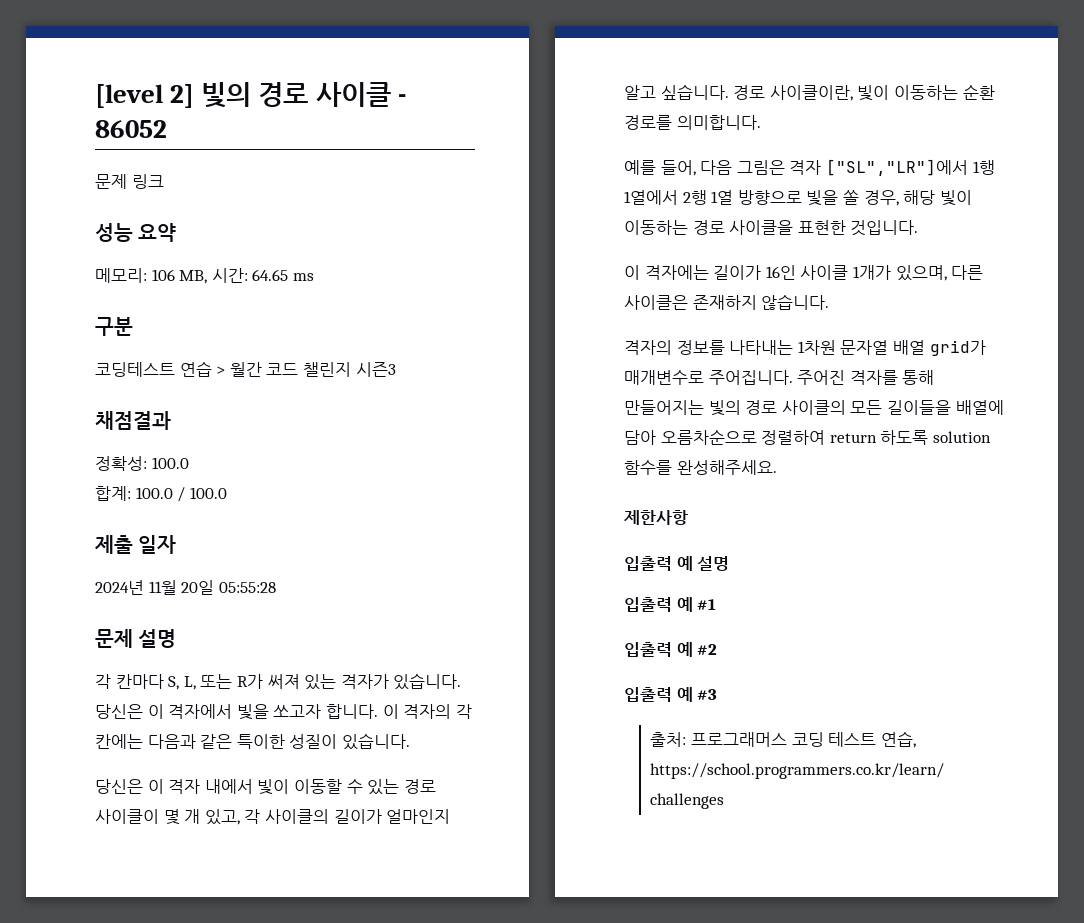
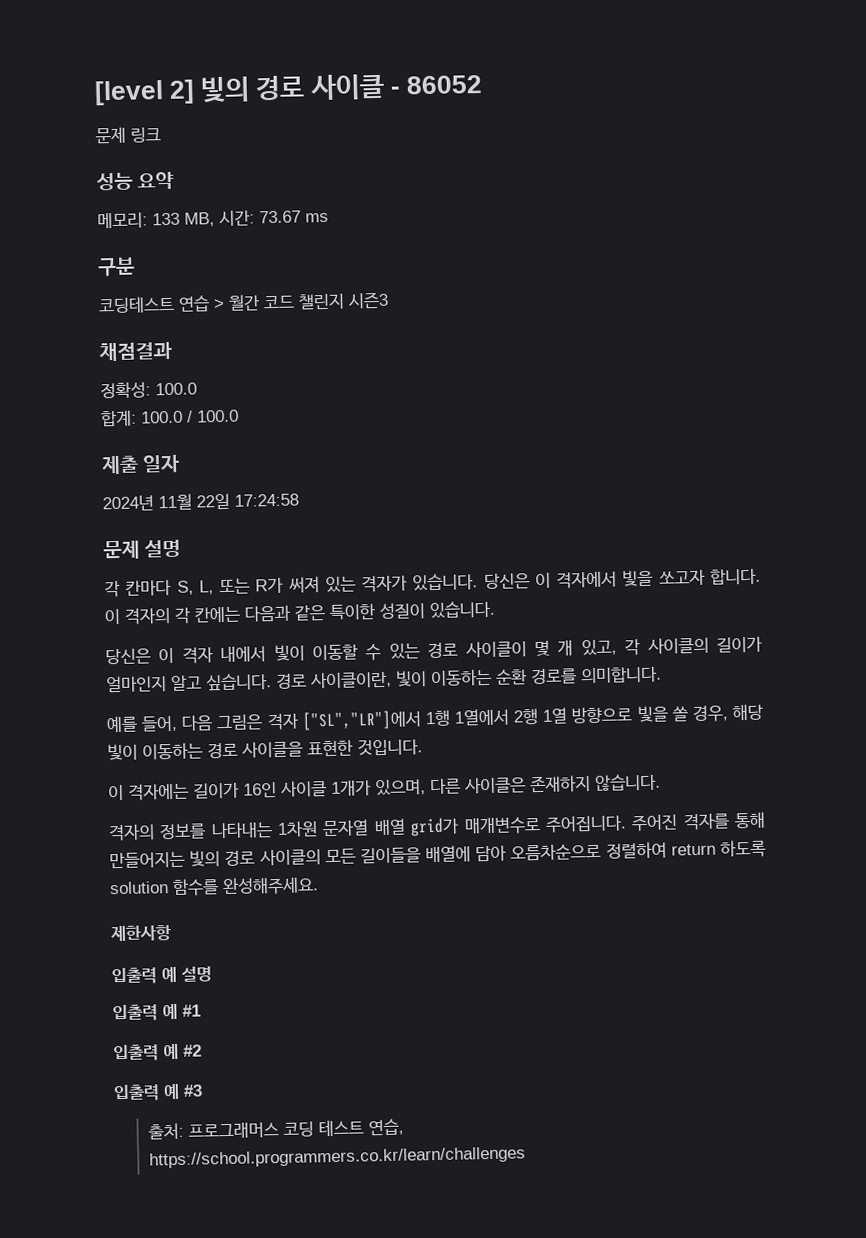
[151,269,175,281] 106 -> [152,212,180,226] 133
[252,269,289,281] 64.65 -> [259,210,301,224] 73.67
[181,580,276,595] 20일 05:55:28 -> [196,493,299,510] 22일 17:24:58

